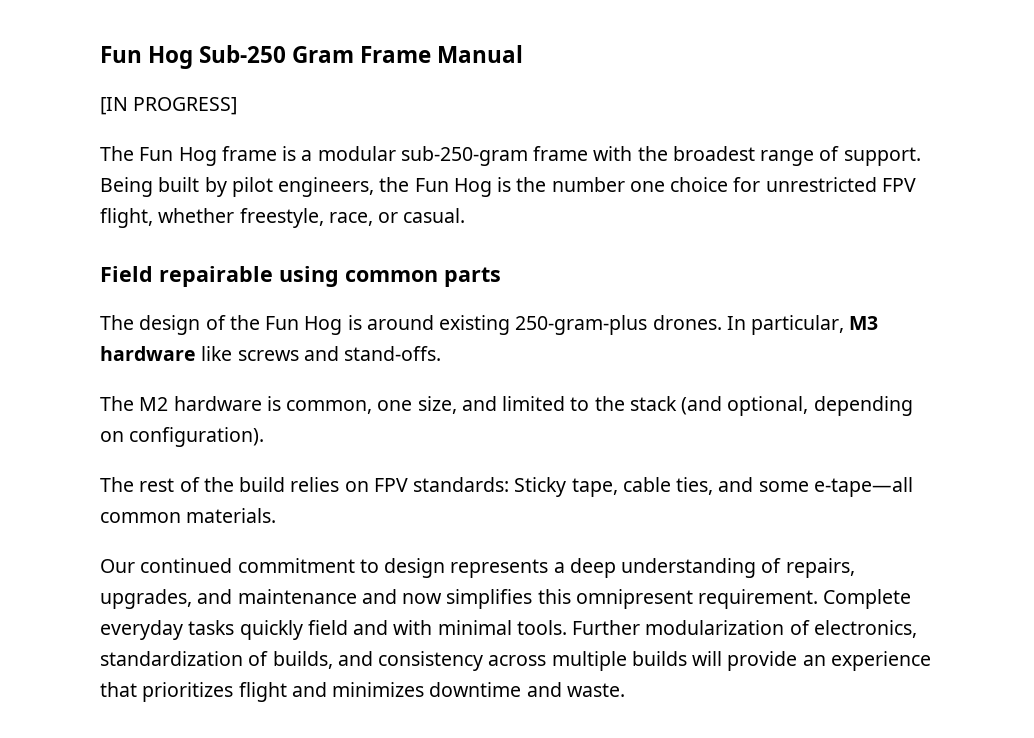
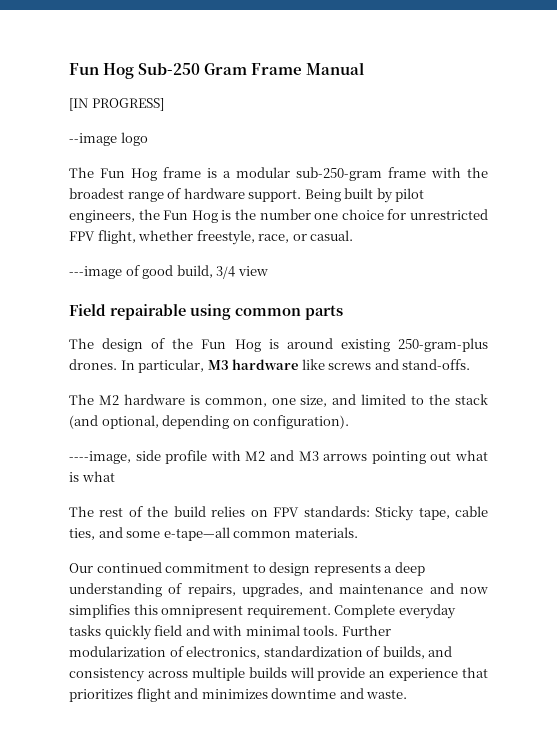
(238, 106) none -> [69,132,148,146] // --image logo
(840, 153) none -> [183,188,245,199] hardware
(466, 215) none -> [69,265,268,279] // ---image of good build, 3/4 view
(265, 437) none -> [69,450,488,464] [69,471,115,482] // ----image, side profile with M2 and M3 arrows pointing out what is what

